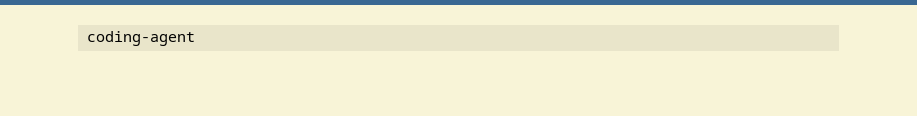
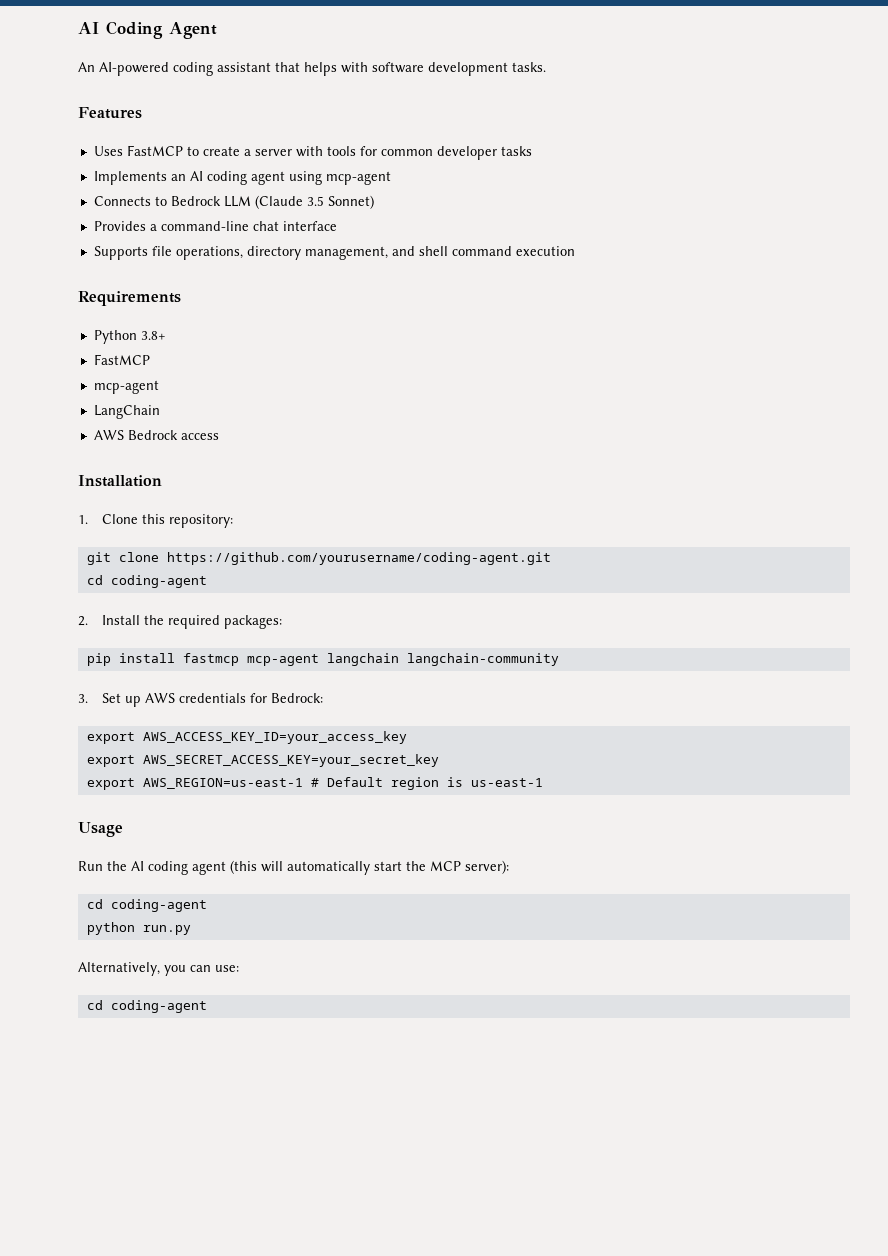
(87, 38) none -> [78,21,217,39] [78,62,546,76] [78,107,142,119] [93,145,532,160] [93,171,391,185] [93,195,374,209] [93,221,337,231] [93,246,575,260] [78,291,181,306] [93,330,166,344] [93,354,150,365] [93,380,159,394] [93,405,160,419] [93,430,219,440] [78,475,162,487] [78,514,234,528] [86,552,551,565] [86,575,207,588] [78,615,283,629] [86,653,559,666] [78,693,324,707] [86,731,407,744] [86,754,439,767] [86,777,543,790] [78,822,123,837] [78,860,509,875] [86,899,207,912] [86,922,191,935] [78,962,239,976] [86,1000,103,1010] AI Coding Agent // An AI-powered coding assistant that helps with software development tasks. // Features // Uses FastMCP to create a server with tools for common developer tasks // Implements an AI coding agent using mcp-agent // Connects to Bedrock LLM (Claude 3.5 Sonnet) // Provides a command-line chat interface // Supports file operations, directory management, and shell command execution // Requirements // Python 3.8+ // FastMCP // mcp-agent // LangChain // AWS Bedrock access // Installation // 1. Clone this repository: // git clone https://github.com/yourusername/coding-agent.git // cd coding-agent // 2. Install the required packages: // pip install fastmcp mcp-agent langchain langchain-community // 3. Set up AWS credentials for Bedrock: // export AWS_ACCESS_KEY_ID=your_access_key // export AWS_SECRET_ACCESS_KEY=your_secret_key // export AWS_REGION=us-east-1 # Default region is us-east-1 // Usage // Run the AI coding agent (this will automatically start the MCP server): // cd coding-agent // python run.py // Alternatively, you can use: // cd

